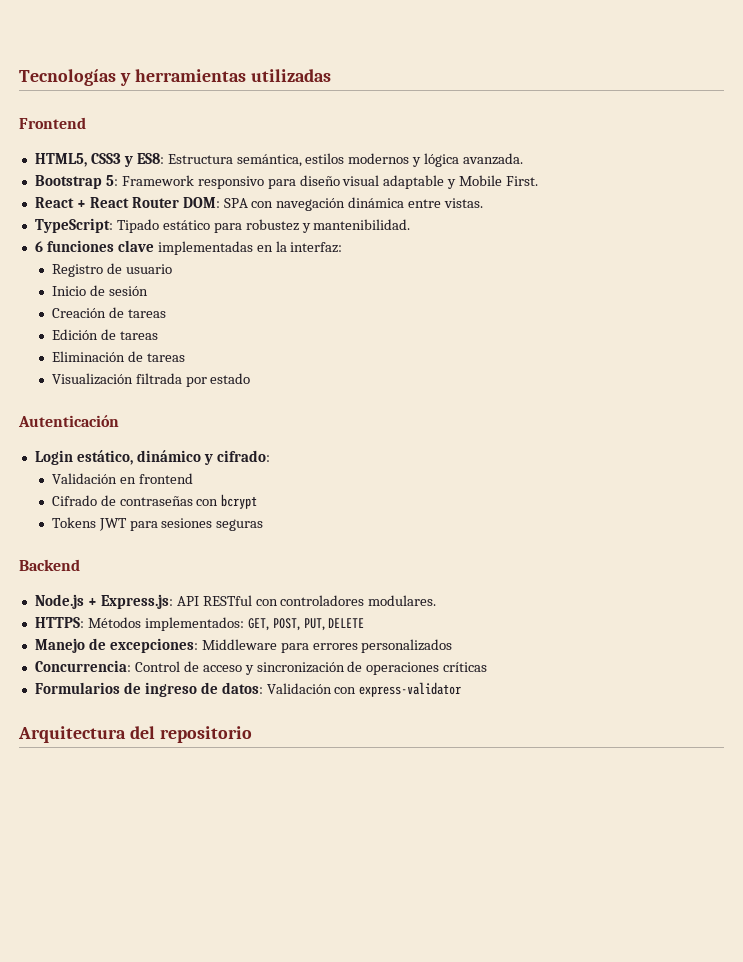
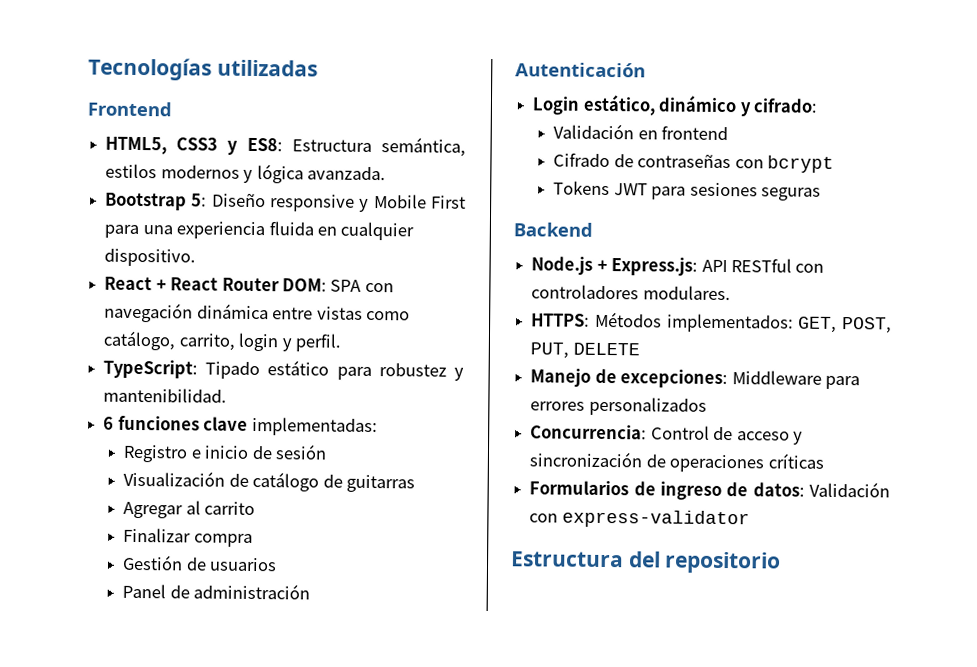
[119,69,246,86] y herramientas -> (212, 69) none
[121,175,539,189] Framework responsivo para diseño visual adaptable y Mobile First. -> [211,192,467,212] [104,221,415,241] [104,248,197,267] Diseño responsive y Mobile First para una experiencia fluida en cualquier dispositivo.
[444,198,484,208] vistas. -> [316,306,410,321] [103,330,341,352] vistas como catálogo, carrito, login y perfil.
[157,241,343,255] [51,263,172,277] [51,285,148,296] [51,307,166,318] [51,329,158,340] [51,351,185,362] [51,373,251,387] implementadas en la interfaz: // Registro de usuario // Inicio de sesión // Creación de tareas // Edición de tareas // Eliminación de tareas // Visualización filtrada por estado -> [251,416,378,437] [123,444,328,463] [123,470,416,493] [123,500,256,519] [123,527,253,547] [122,554,278,572] [122,583,311,600] implementadas: // Registro e inicio de sesión // Visualización de catálogo de guitarras // Agregar al carrito // Finalizar compra // Gestión de usuarios // Panel de administración
[18,726,126,743] Arquitectura -> [511,551,624,568] Estructura

